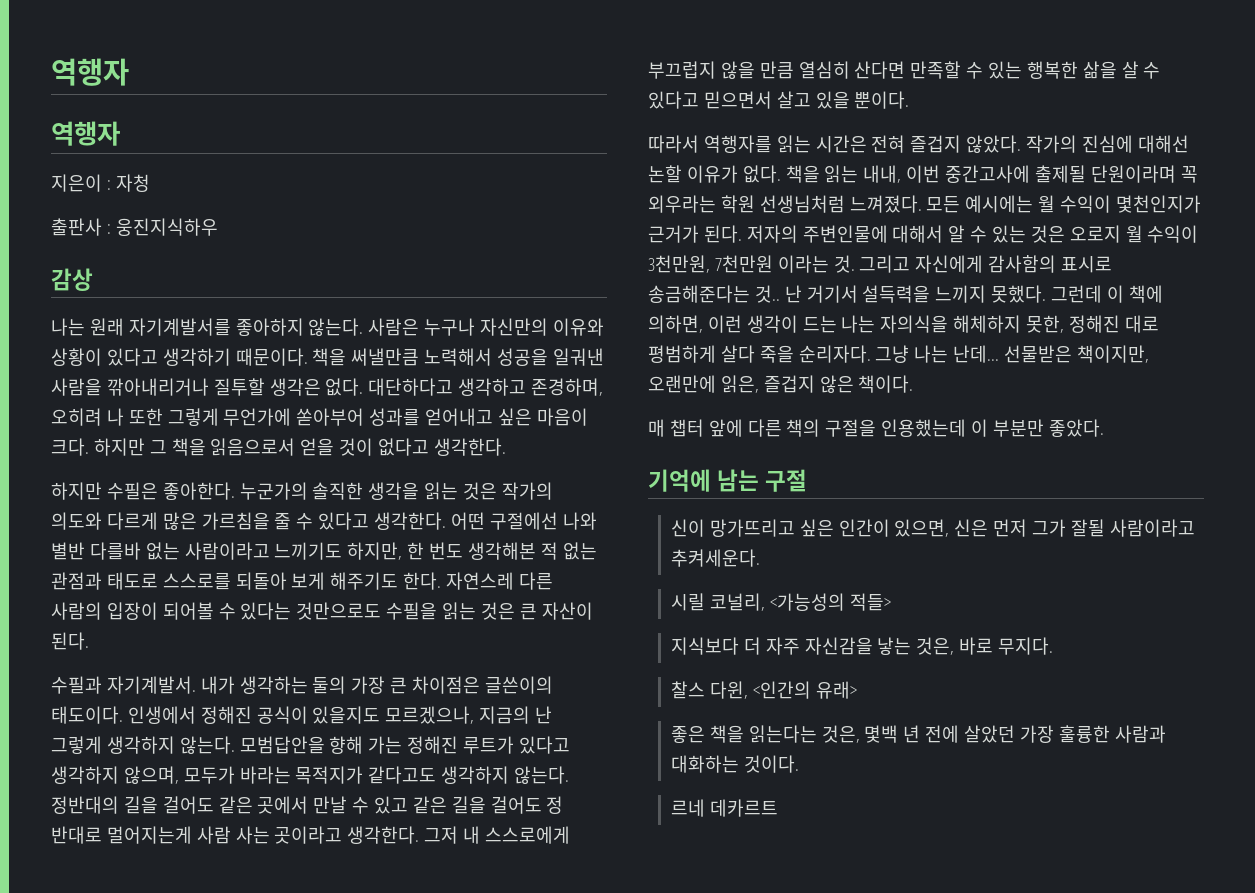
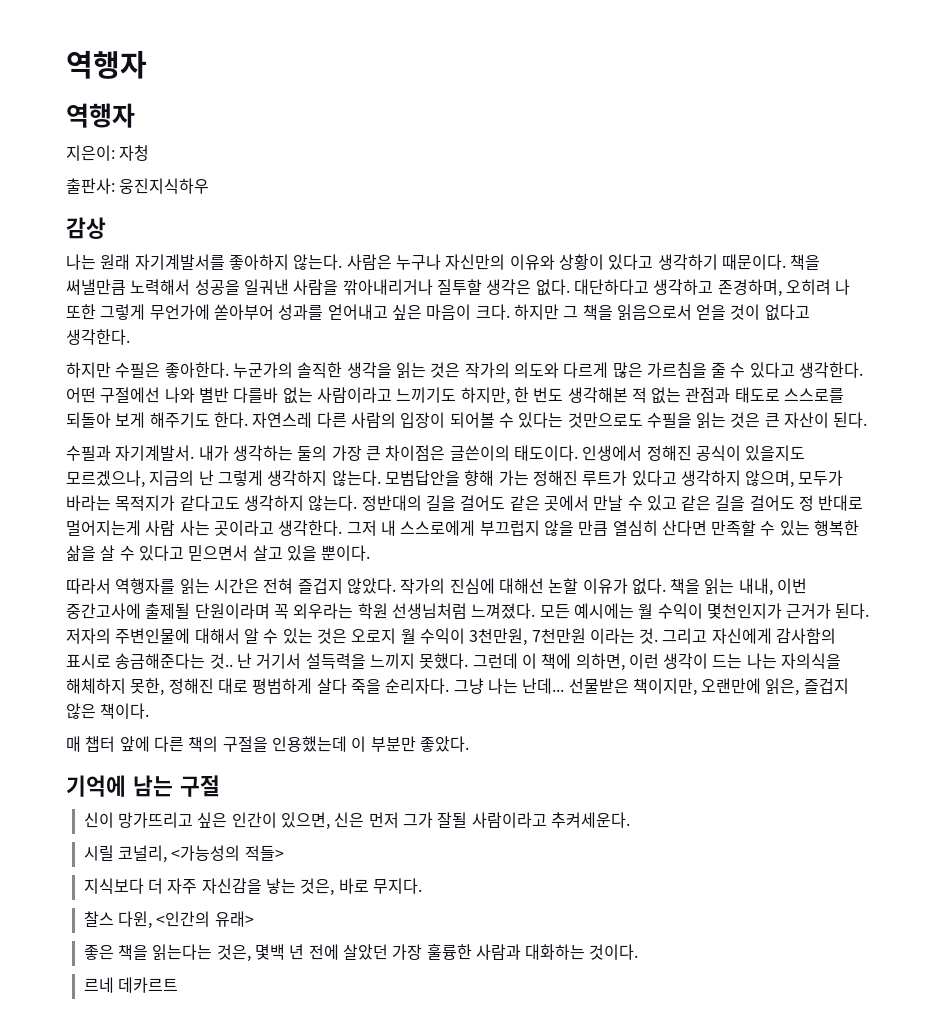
[51,174,111,192] 지은이 : -> [66,145,115,161] 지은이:
[51,218,111,236] 출판사 : -> [66,178,115,194] 출판사:

